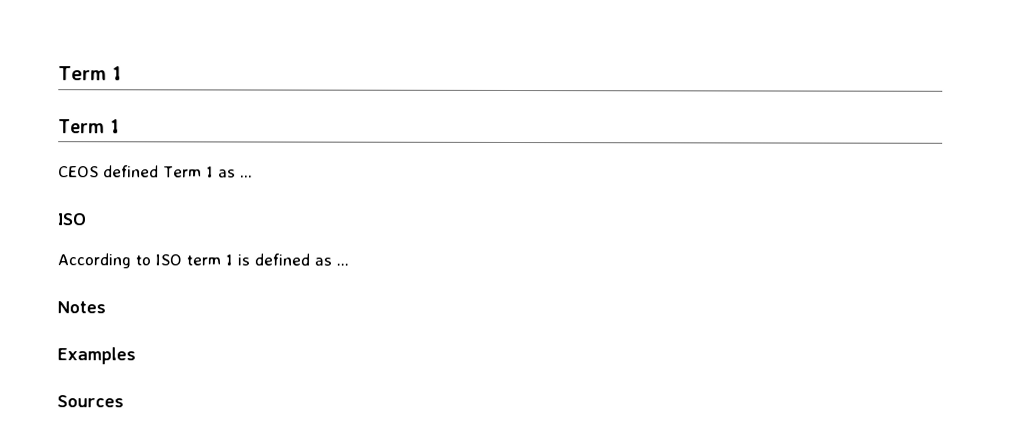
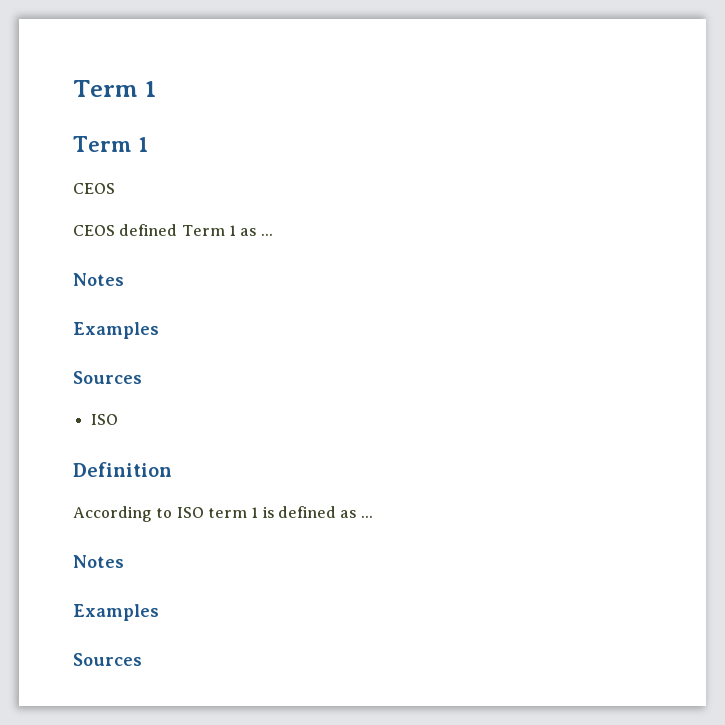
(99, 172) none -> [73,225,115,236] // CEOS
[57,213,87,226] // ISO -> [73,273,124,286] [73,322,159,339] [73,371,142,384] [90,414,118,425] [73,462,172,477] // Notes // Examples // Sources // ISO // Definition

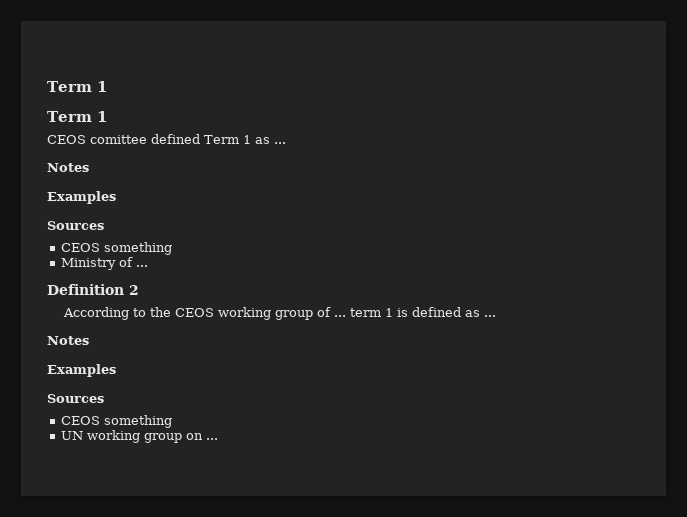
[73,225,115,236] // CEOS -> [90,135,147,144] comittee
[90,414,118,425] ISO -> [60,242,172,255] [60,257,148,270] CEOS something // Ministry of ...
(172, 469) none -> [129,285,139,295] 2
[176,507,204,518] ISO -> [149,307,346,320] the CEOS working group of ...
(142, 659) none -> [60,415,172,428] [60,430,218,443] // CEOS something // UN working group on ...

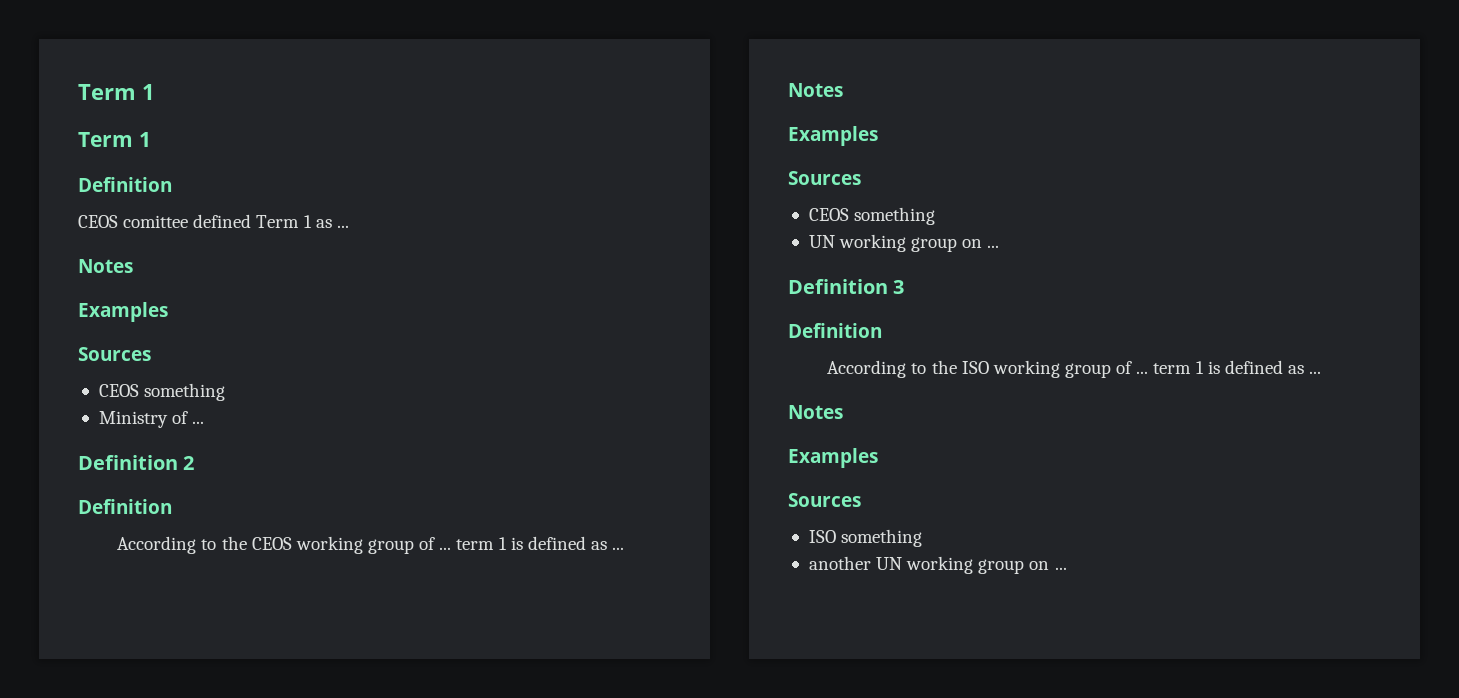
(107, 116) none -> [78,177,172,192] // Definition
(139, 290) none -> [78,499,172,514] // Definition
(218, 439) none -> [788,279,905,294] [788,323,882,338] [827,360,1322,378] [788,405,843,419] [788,448,878,468] [788,493,861,507] [808,529,923,547] [808,556,1067,574] // Definition 3 // Definition // According to the ISO working group of ... term 1 is defined as ... // Notes // Examples // Sources // ISO something // another UN working group on ...

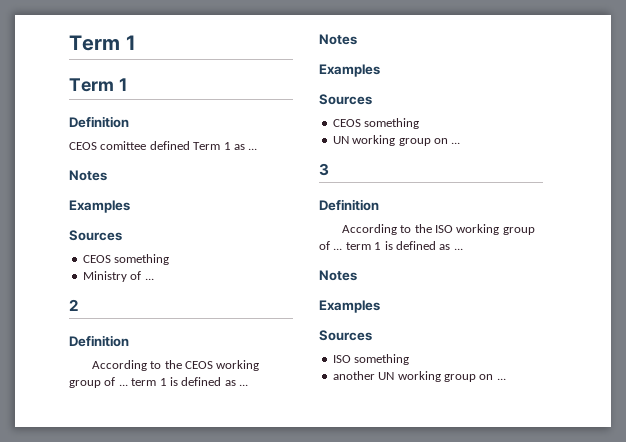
[78,455,178,470] Definition -> (154, 279) none
[788,279,888,294] Definition -> (461, 143) none

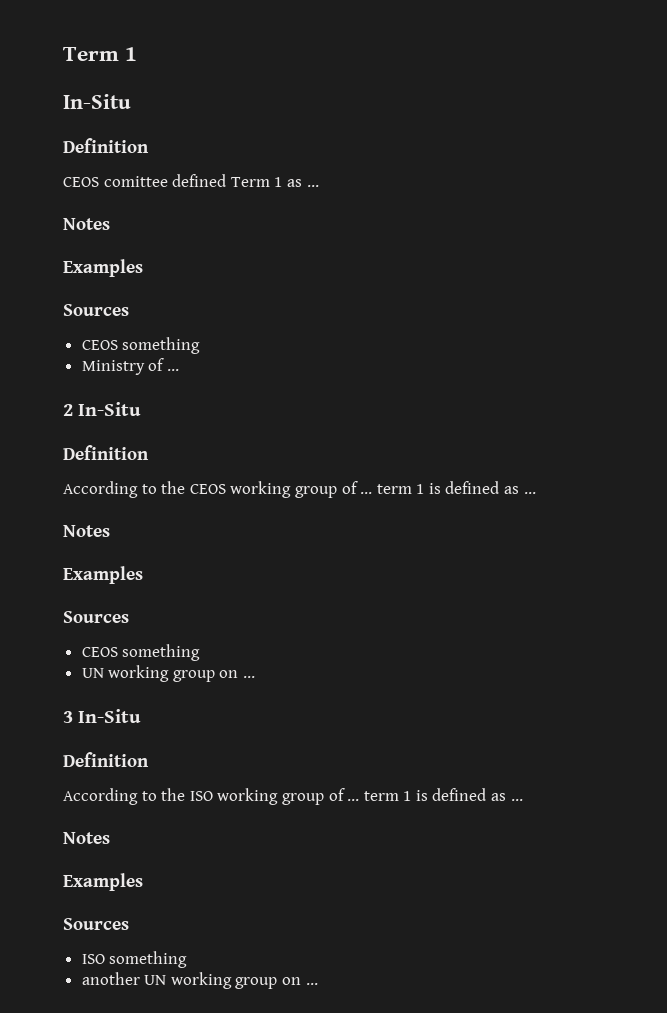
[69,35,136,51] [69,78,127,92] Term 1 // Term 1 -> [63,47,138,61] [63,94,131,109] Term 1 // In-Situ
(78, 305) none -> [78,402,142,416] In-Situ
(329, 169) none -> [78,709,142,723] In-Situ

